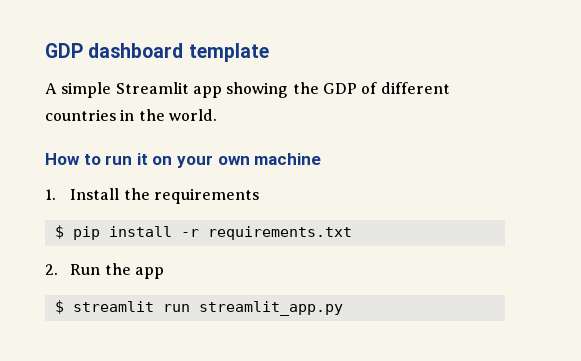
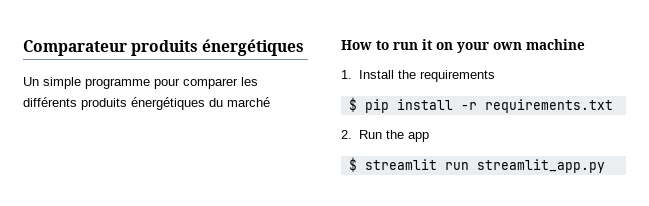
[45,43,269,62] [45,82,450,98] [45,109,217,121] GDP dashboard template // A simple Streamlit app showing the GDP of different countries in the world. -> [23,39,305,56] [23,77,258,89] [23,97,270,110] Comparateur produits énergétiques // Un simple programme pour comparer les différents produits énergétiques du marché

